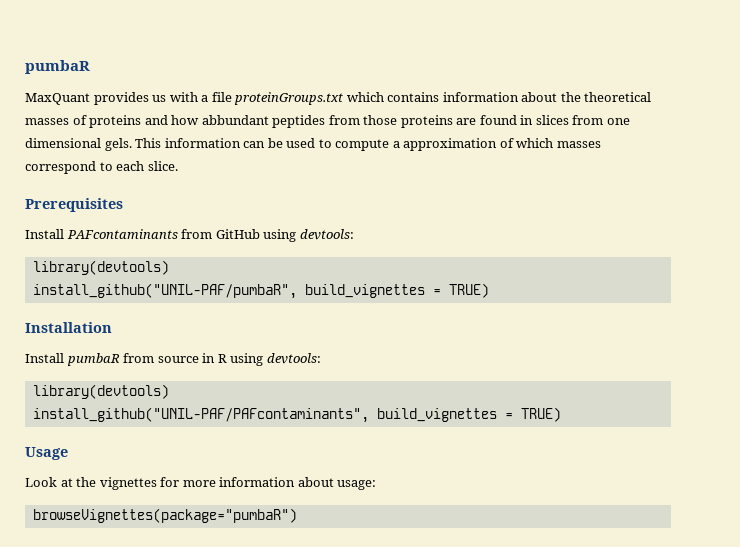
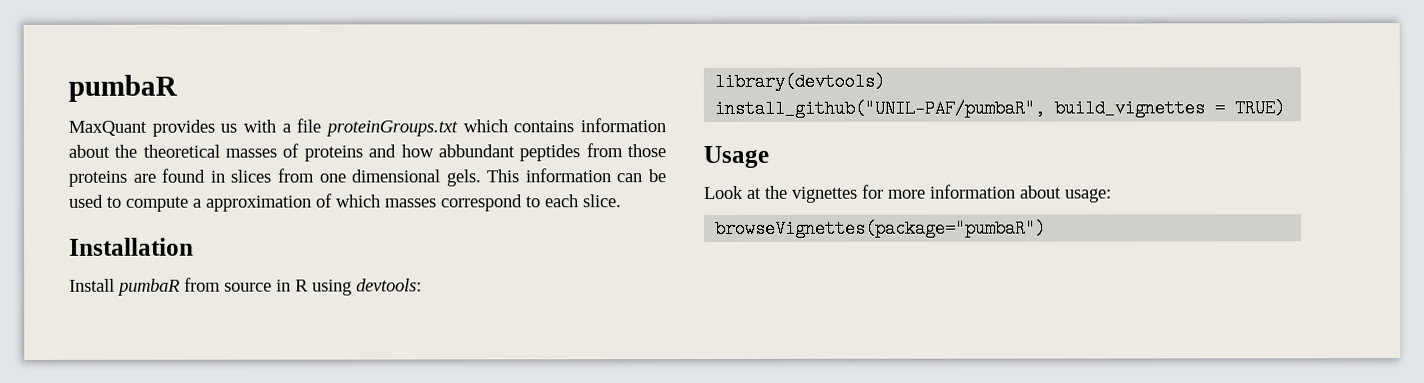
[25,198,123,212] [25,229,354,242] [32,260,169,275] [32,283,489,299] // Prerequisites // Install PAFcontaminants from GitHub using devtools: // library(devtools) // install_github("UNIL-PAF/pumbaR", build_vignettes = TRUE) -> (622, 201) none
[32,407,369,423] install_github("UNIL-PAF/PAFcontaminants", -> [714,99,1046,118] install_github("UNIL-PAF/pumbaR",

